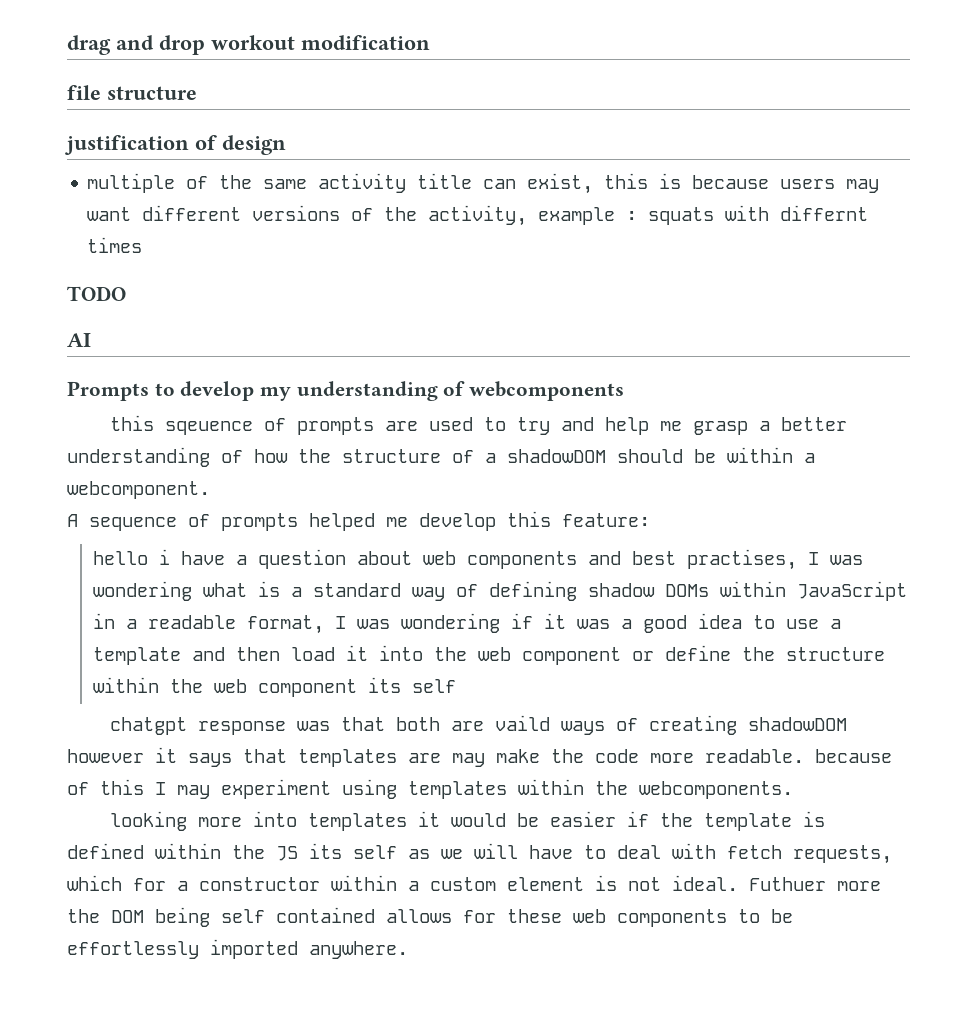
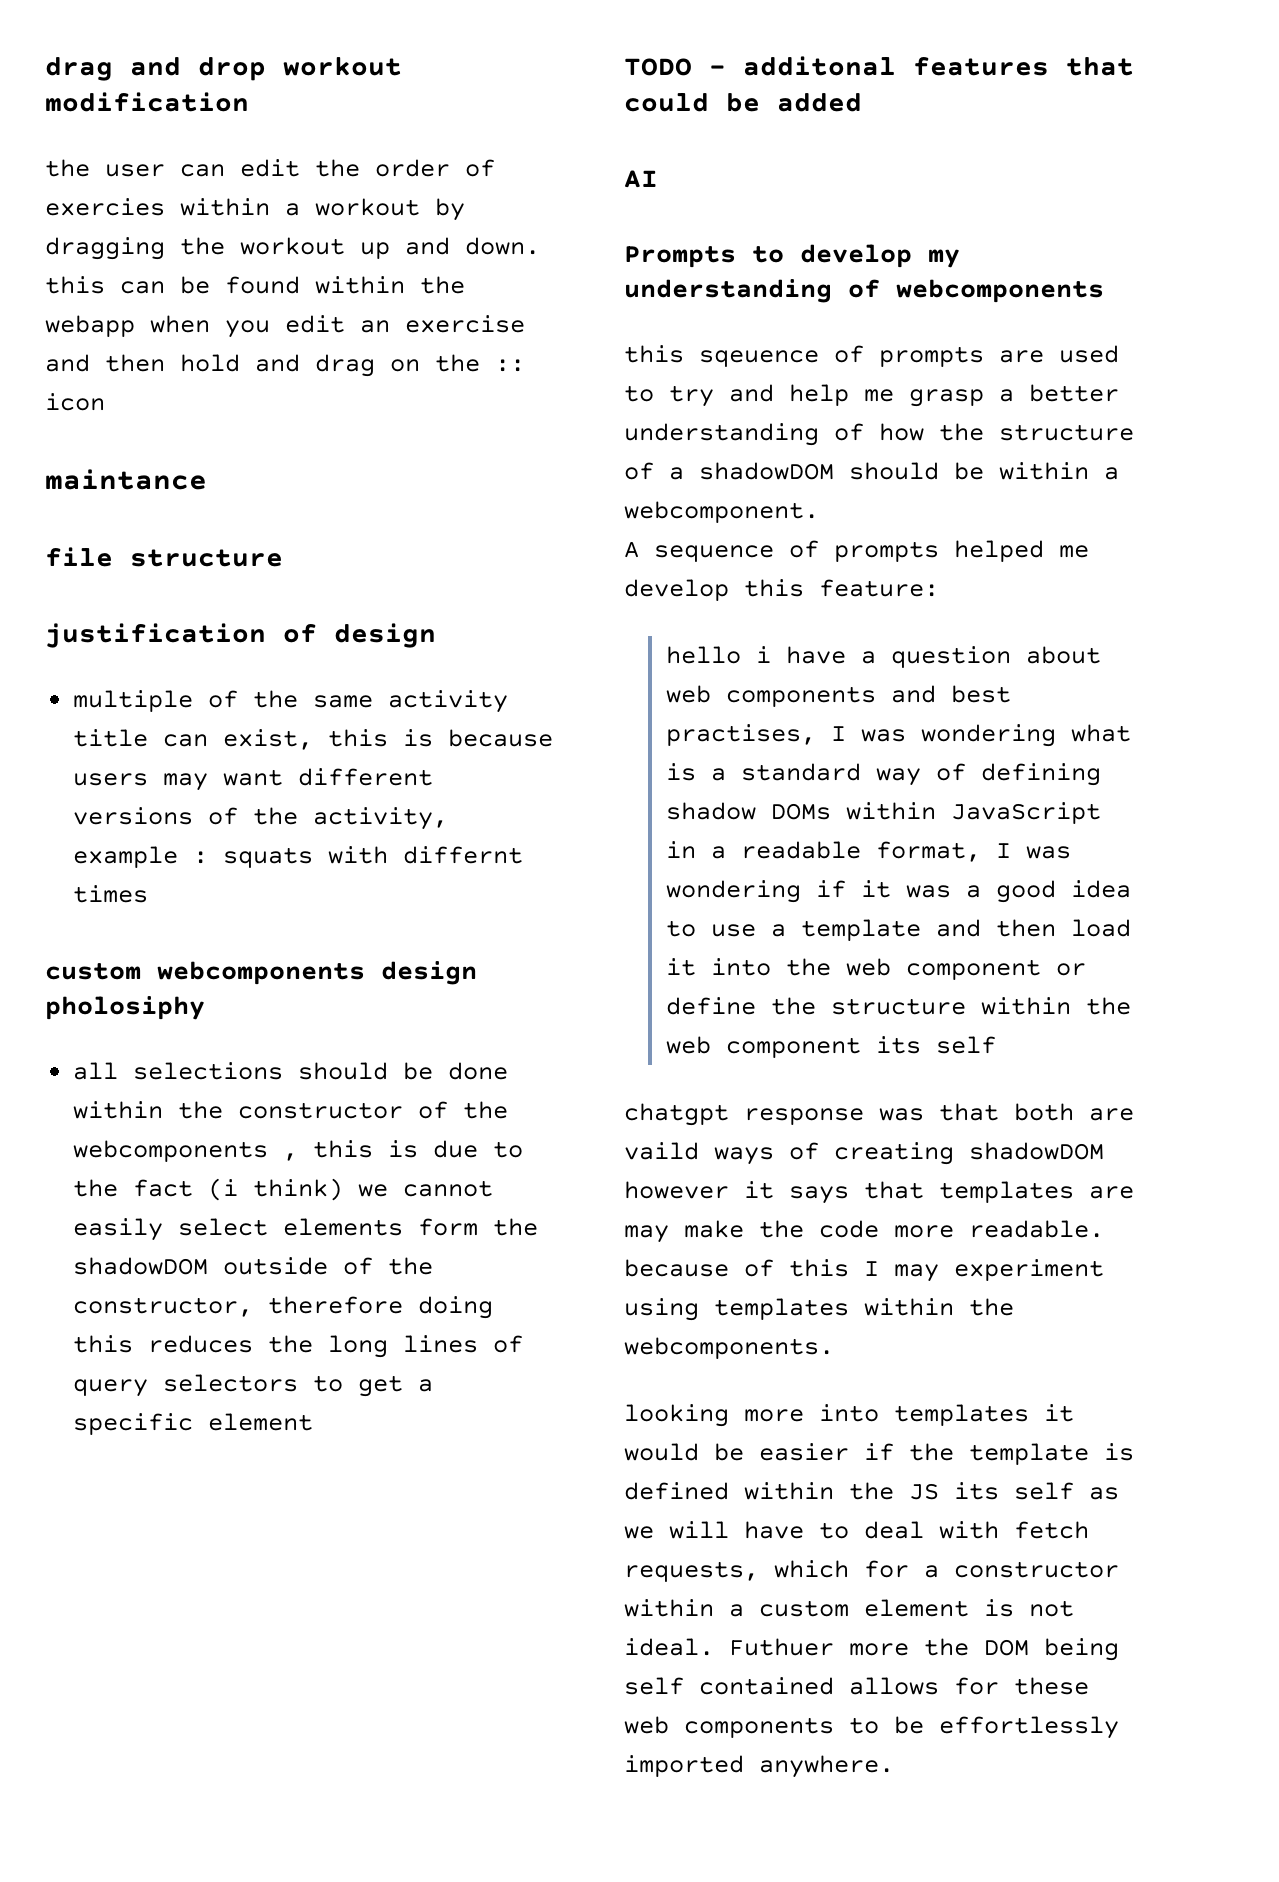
(430, 42) none -> [45,159,495,177] [45,198,465,221] [45,237,540,260] [45,276,465,294] [45,315,525,338] [45,354,525,377] [45,393,105,411] [45,469,207,490] // the user can edit the order of exercies within a workout by dragging the workout up and down. this can be found within the webapp when you edit an exercise and then hold and drag on the :: icon // maintance
[67,286,126,301] TODO -> [45,961,477,985] [45,996,205,1020] [73,1062,509,1080] [73,1101,509,1119] [73,1140,524,1162] [73,1178,494,1201] [73,1218,539,1241] [73,1257,434,1275] [73,1296,494,1319] [73,1335,524,1358] [73,1374,434,1397] [73,1413,314,1435] [624,56,1134,76] [624,93,862,112] custom webcomponents design pholosiphy // all selections should be done within the constructor of the webcomponents , this is due to the fact (i think) we cannot easily select elements form the shadowDOM outside of the constructor, therefore doing this reduces the long lines of query selectors to get a specific element // TODO - additonal features that could be added

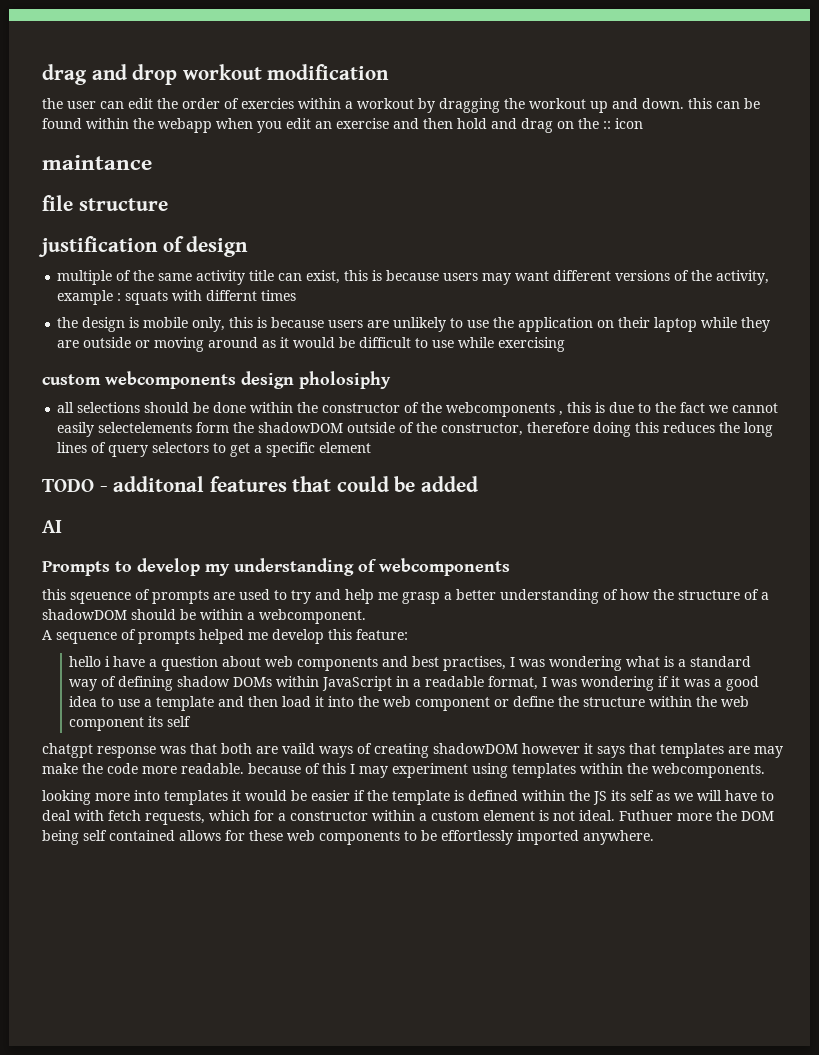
(149, 894) none -> [57,317,771,332] [57,337,566,352] // the design is mobile only, this is because users are unlikely to use the application on their laptop while they are outside or moving around as it would be difficult to use while exercising
[208,1178,344,1201] (i think) -> (706, 407) none
[178,1218,404,1236] select elements -> [98,422,193,433] selectelements

